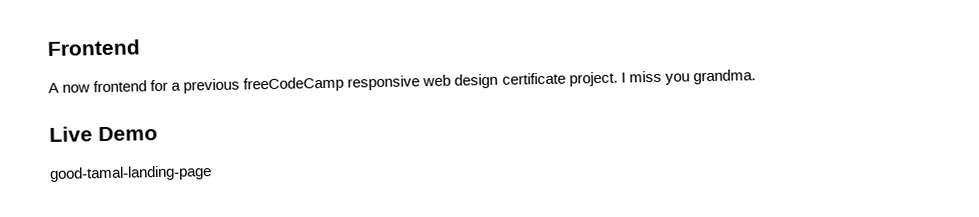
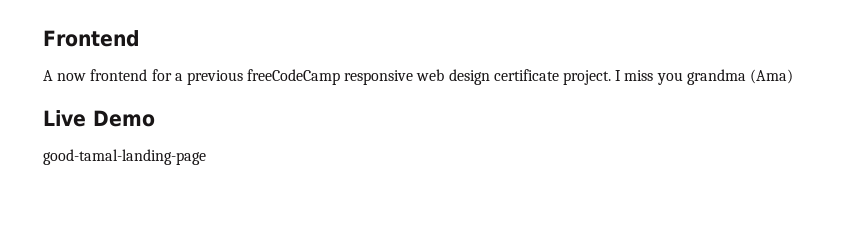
[692,69,756,85] grandma. -> [686,69,793,85] grandma (Ama)

